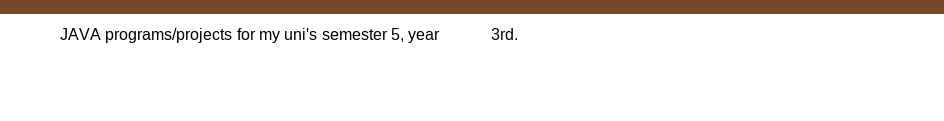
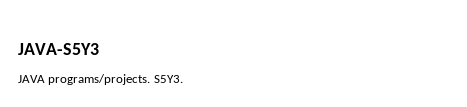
[60,28,518,43] JAVA programs/projects for my uni's semester 5, year 3rd. -> [18,43,99,55] [18,74,183,85] JAVA-S5Y3 // JAVA programs/projects. S5Y3.

